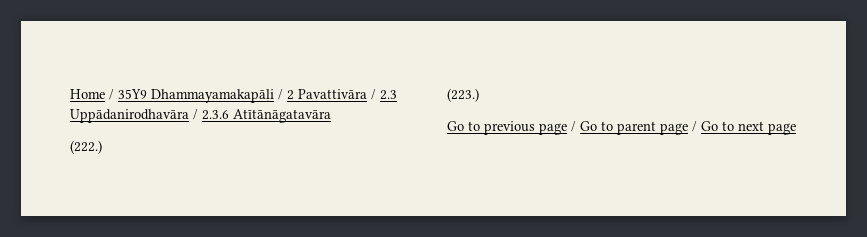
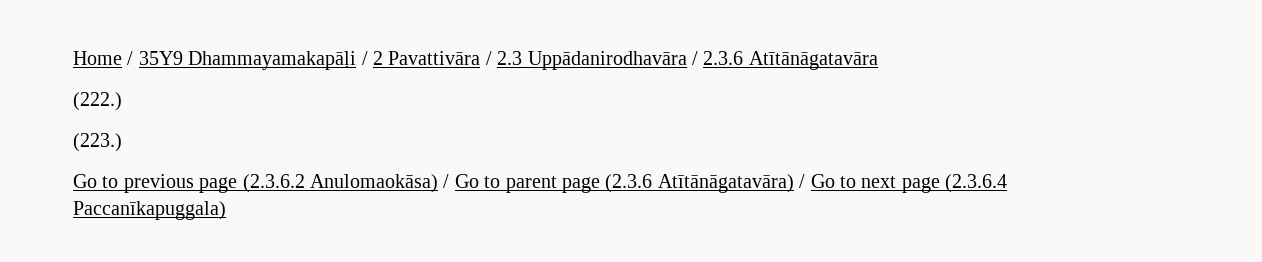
(567, 129) none -> [242,174,438,193] (2.3.6.2 Anulomaokāsa)
(688, 129) none -> [605,174,794,193] (2.3.6 Atītānāgatavāra)
(796, 129) none -> [945,174,1008,193] [73,201,226,220] (2.3.6.4 Paccanīkapuggala)

